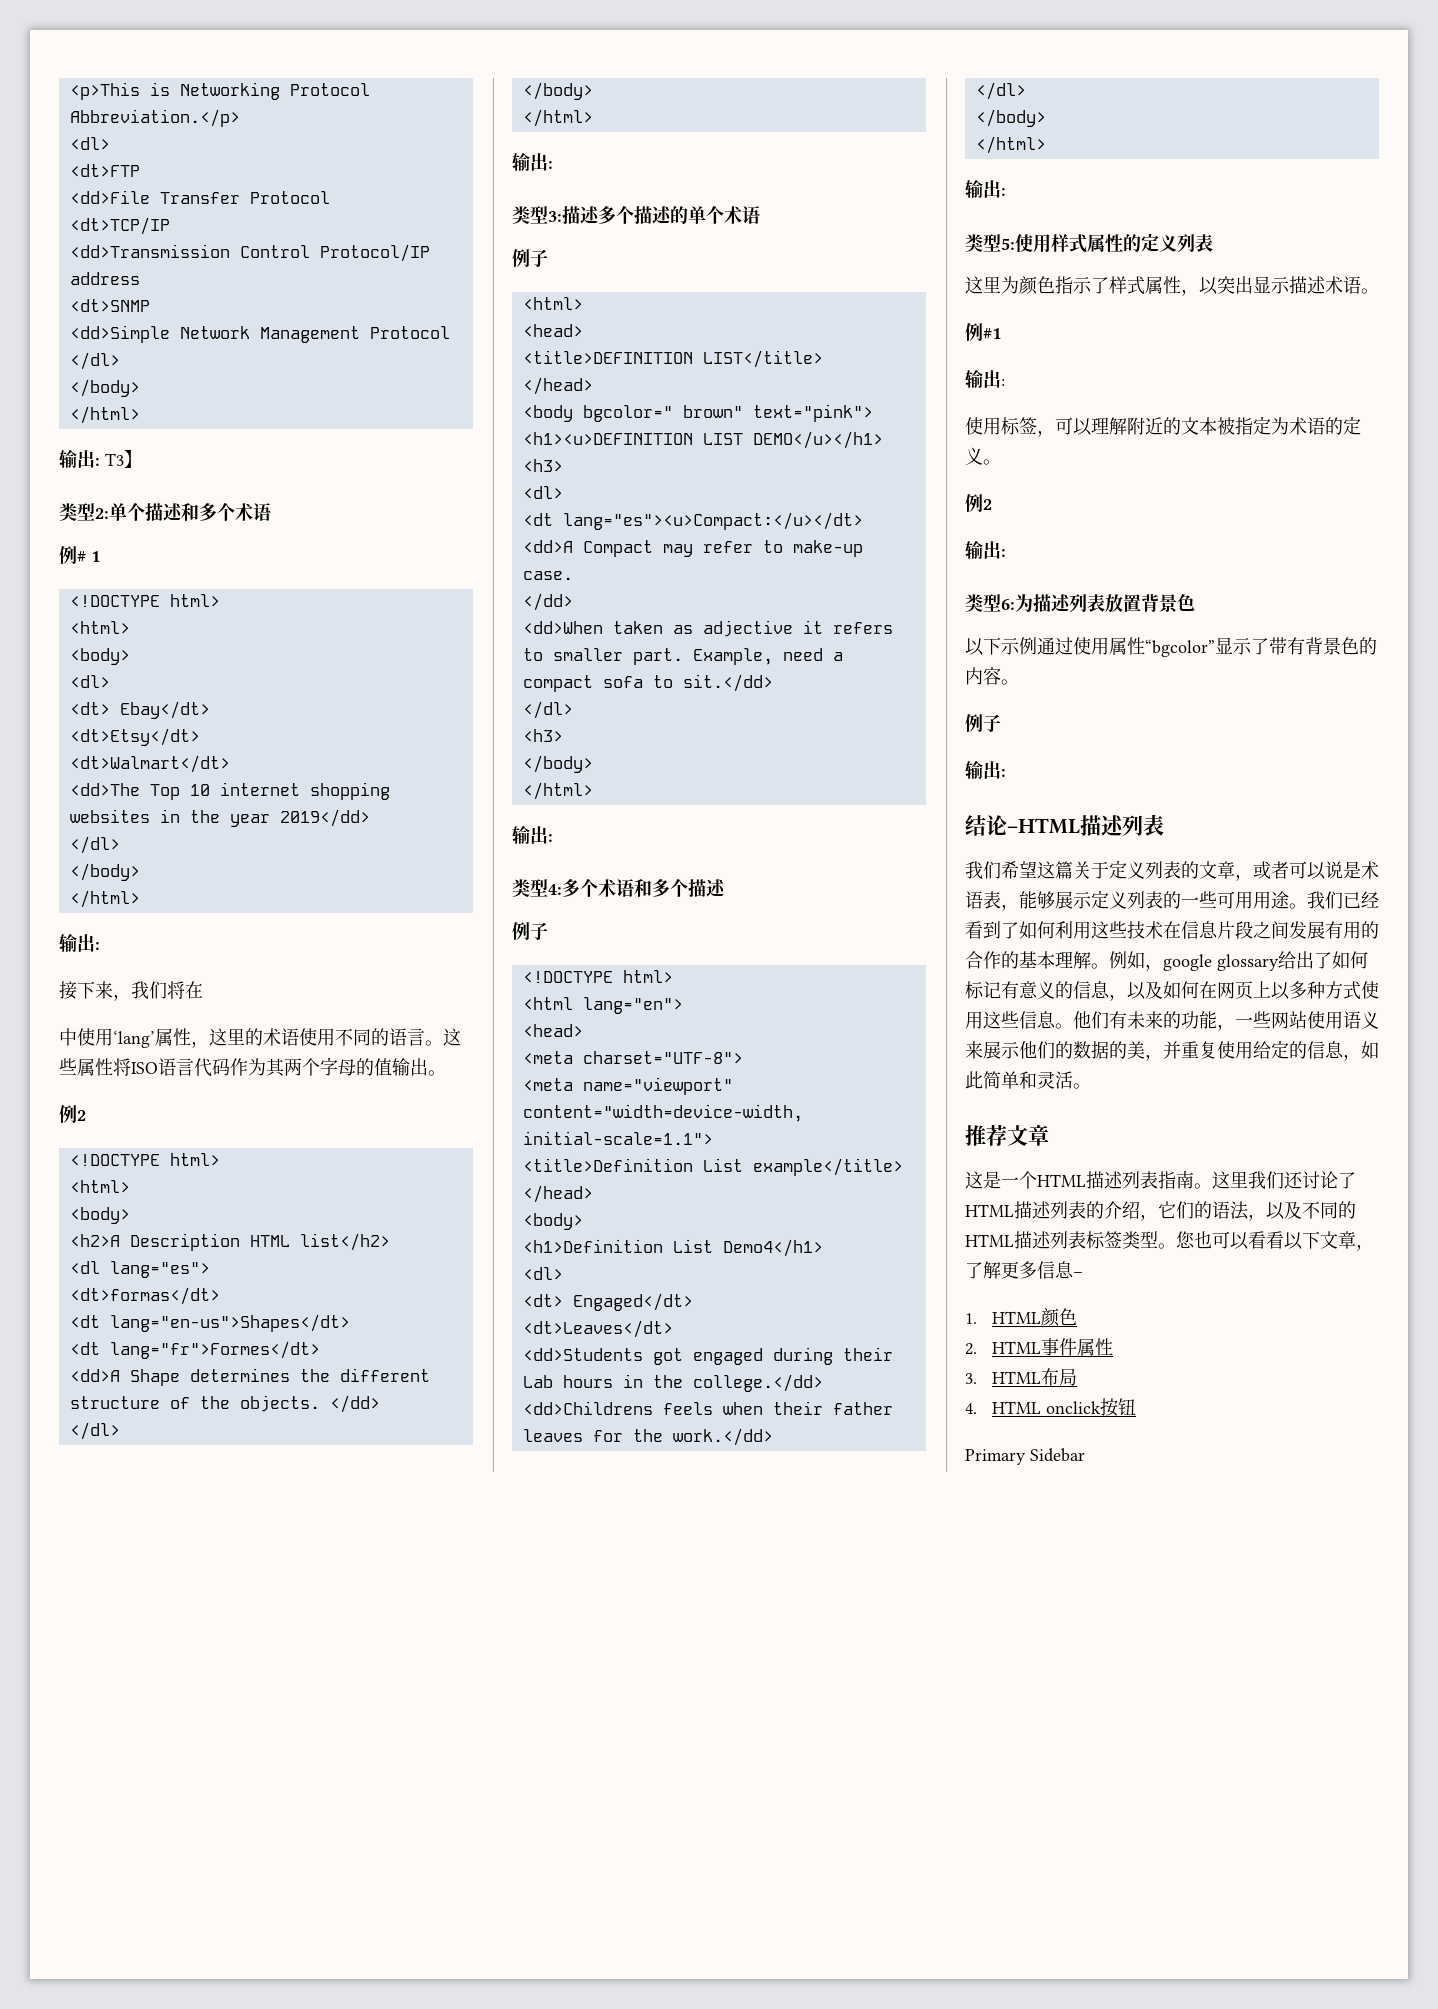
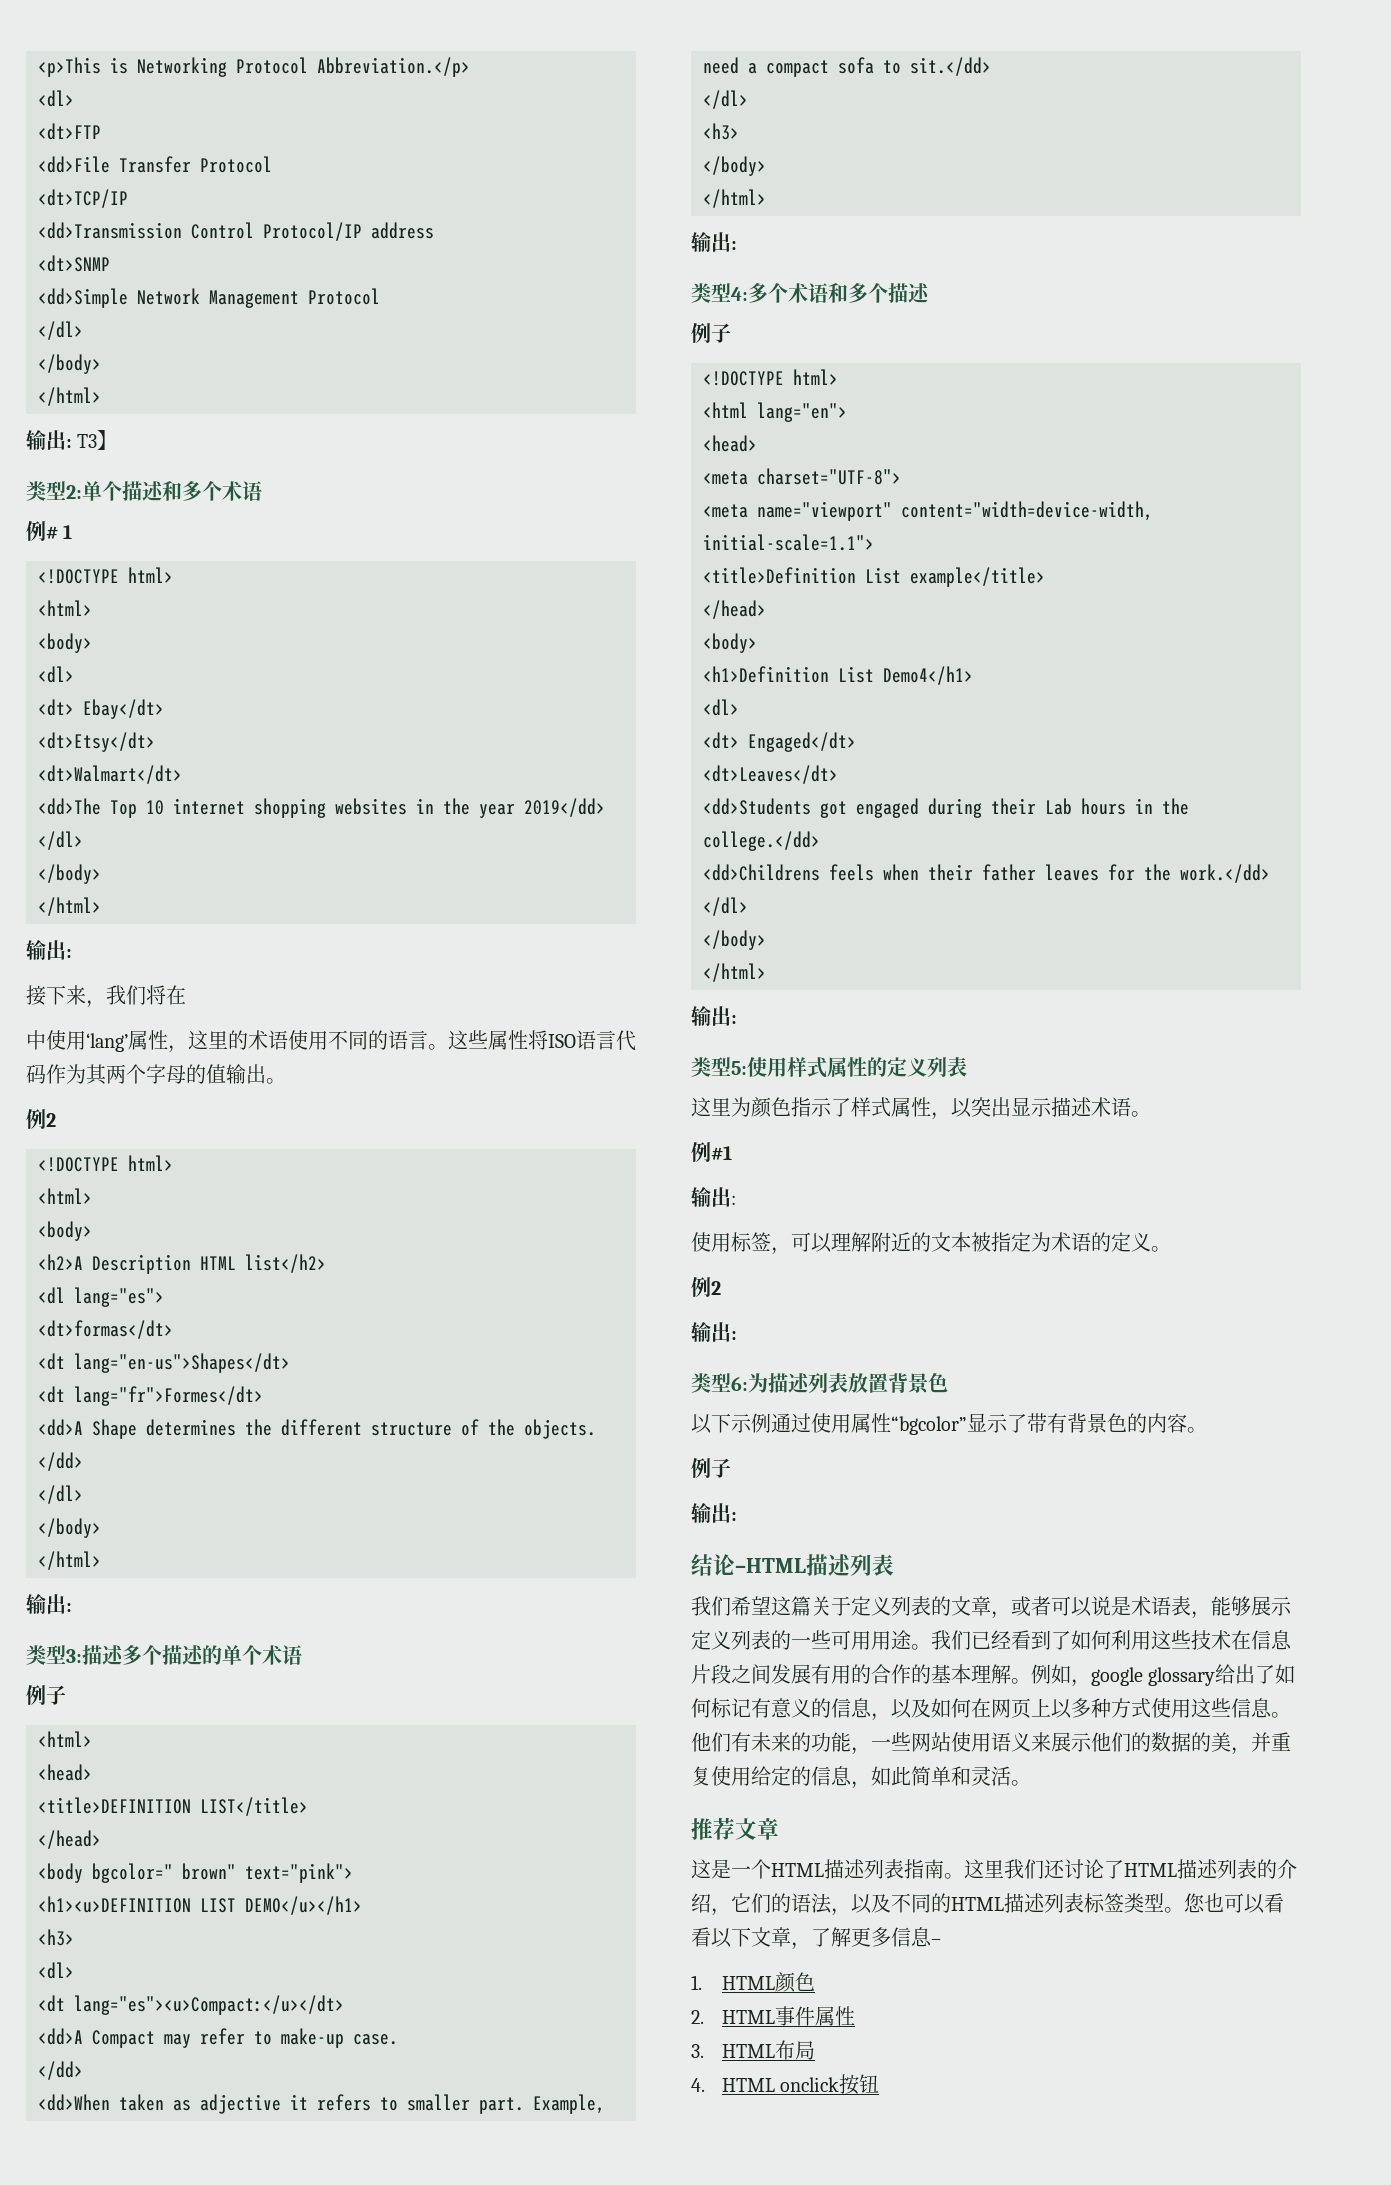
[965,1448,1085,1465] // Primary Sidebar -> (880, 2083) none

